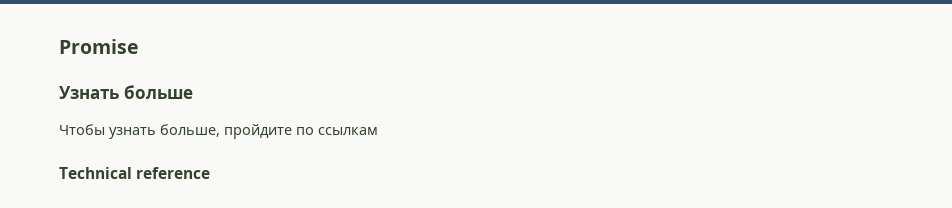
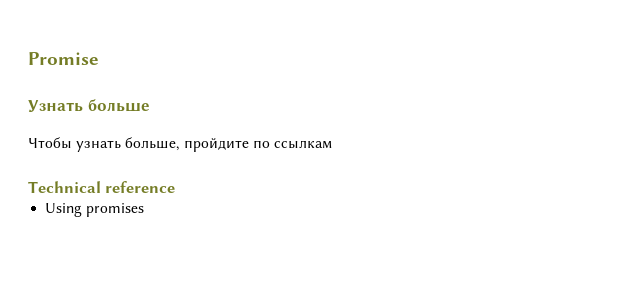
(211, 173) none -> [45,203,145,217] // Using promises

